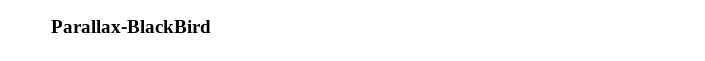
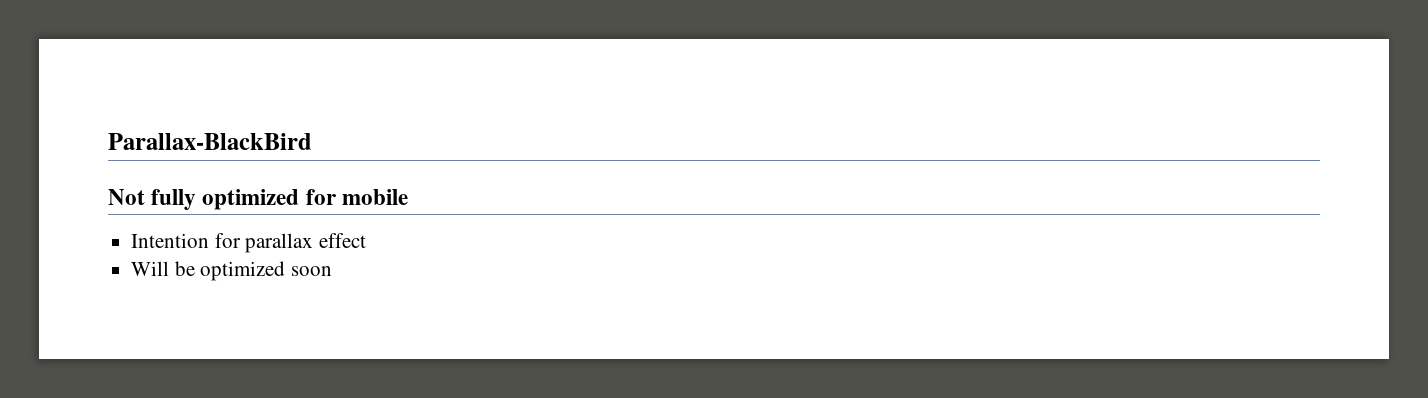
(211, 26) none -> [108,189,408,210] [131,233,367,253] [131,261,333,281] // Not fully optimized for mobile // Intention for parallax effect // Will be optimized soon

